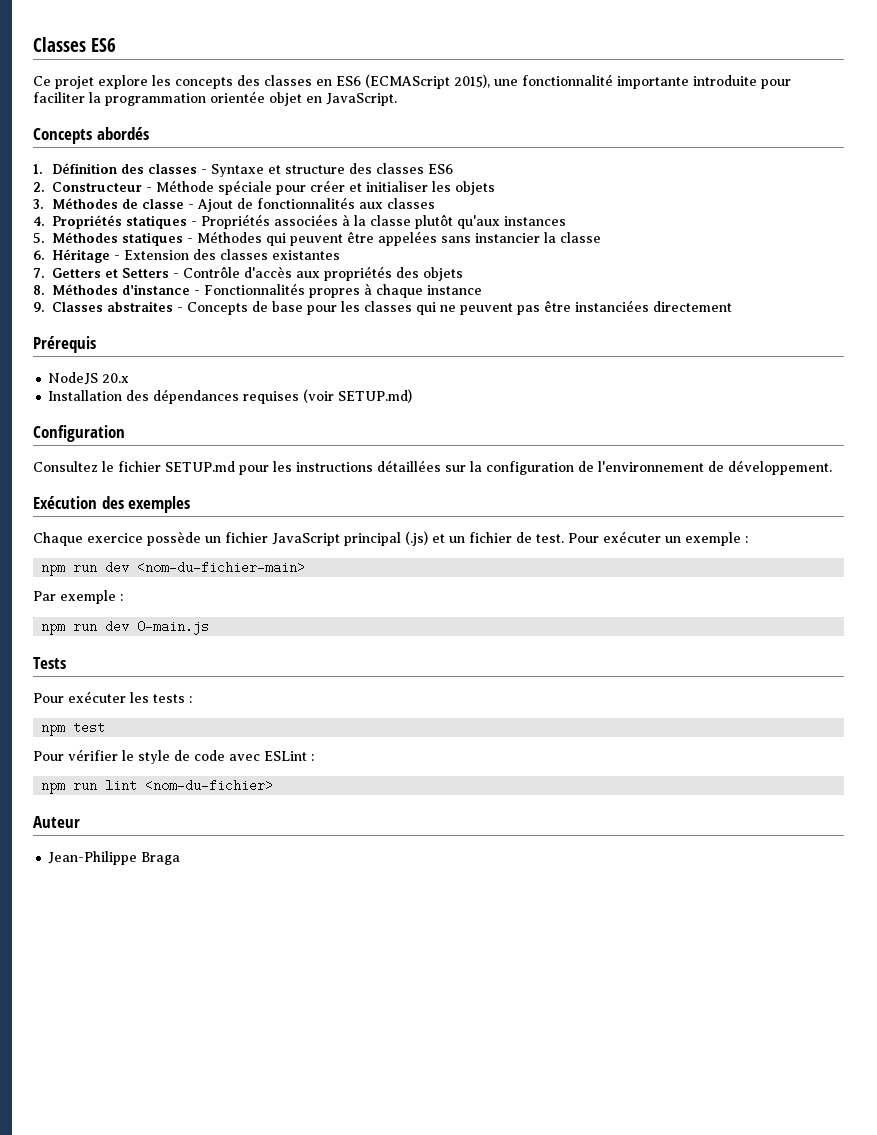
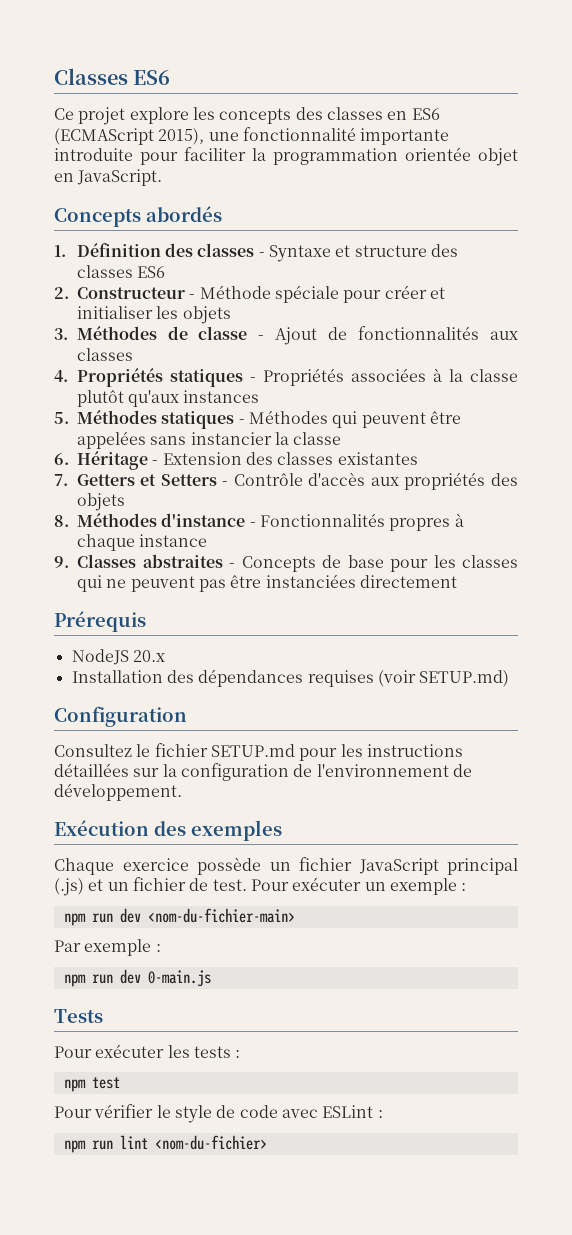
[33,816,80,828] [48,851,181,865] // Auteur // Jean-Philippe Braga -> (267, 1142) none

